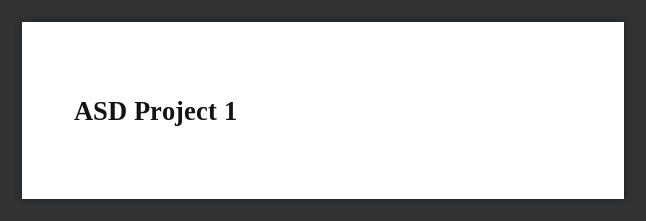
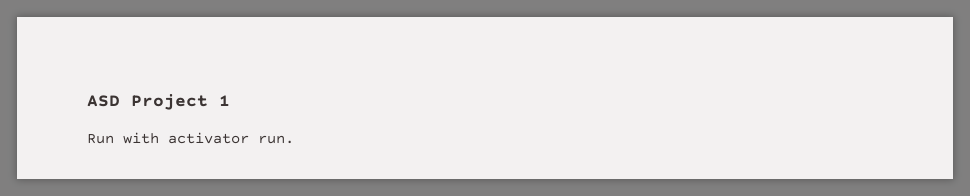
(238, 111) none -> [87,132,294,144] // Run with activator run.

